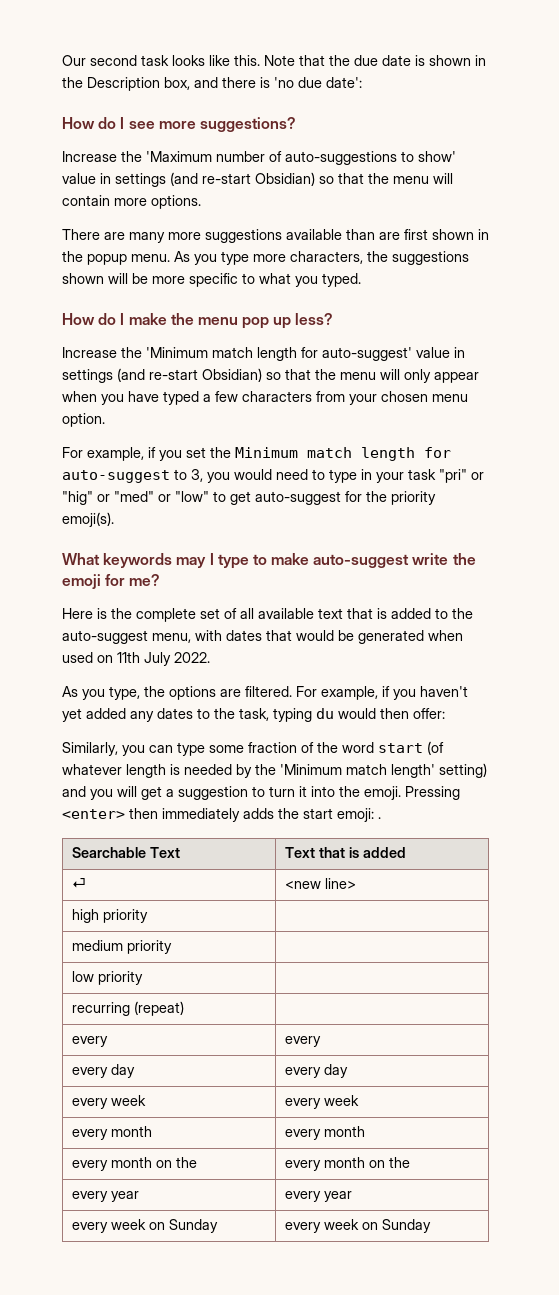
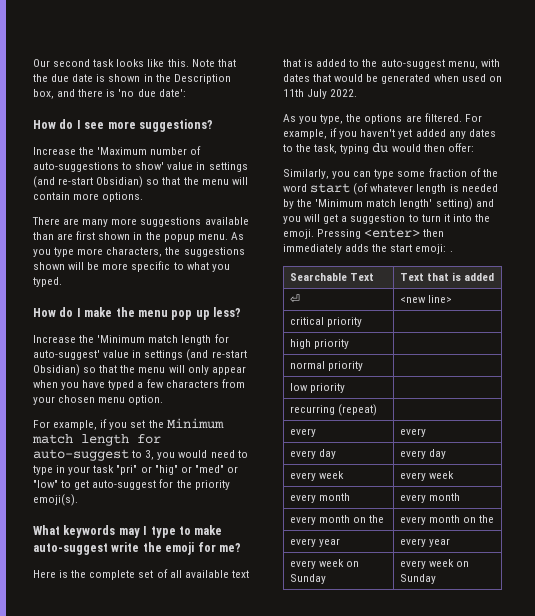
(357, 883) none -> [290,317,363,327] // critical priority |
[72,940,124,951] medium -> [290,361,326,369] normal

